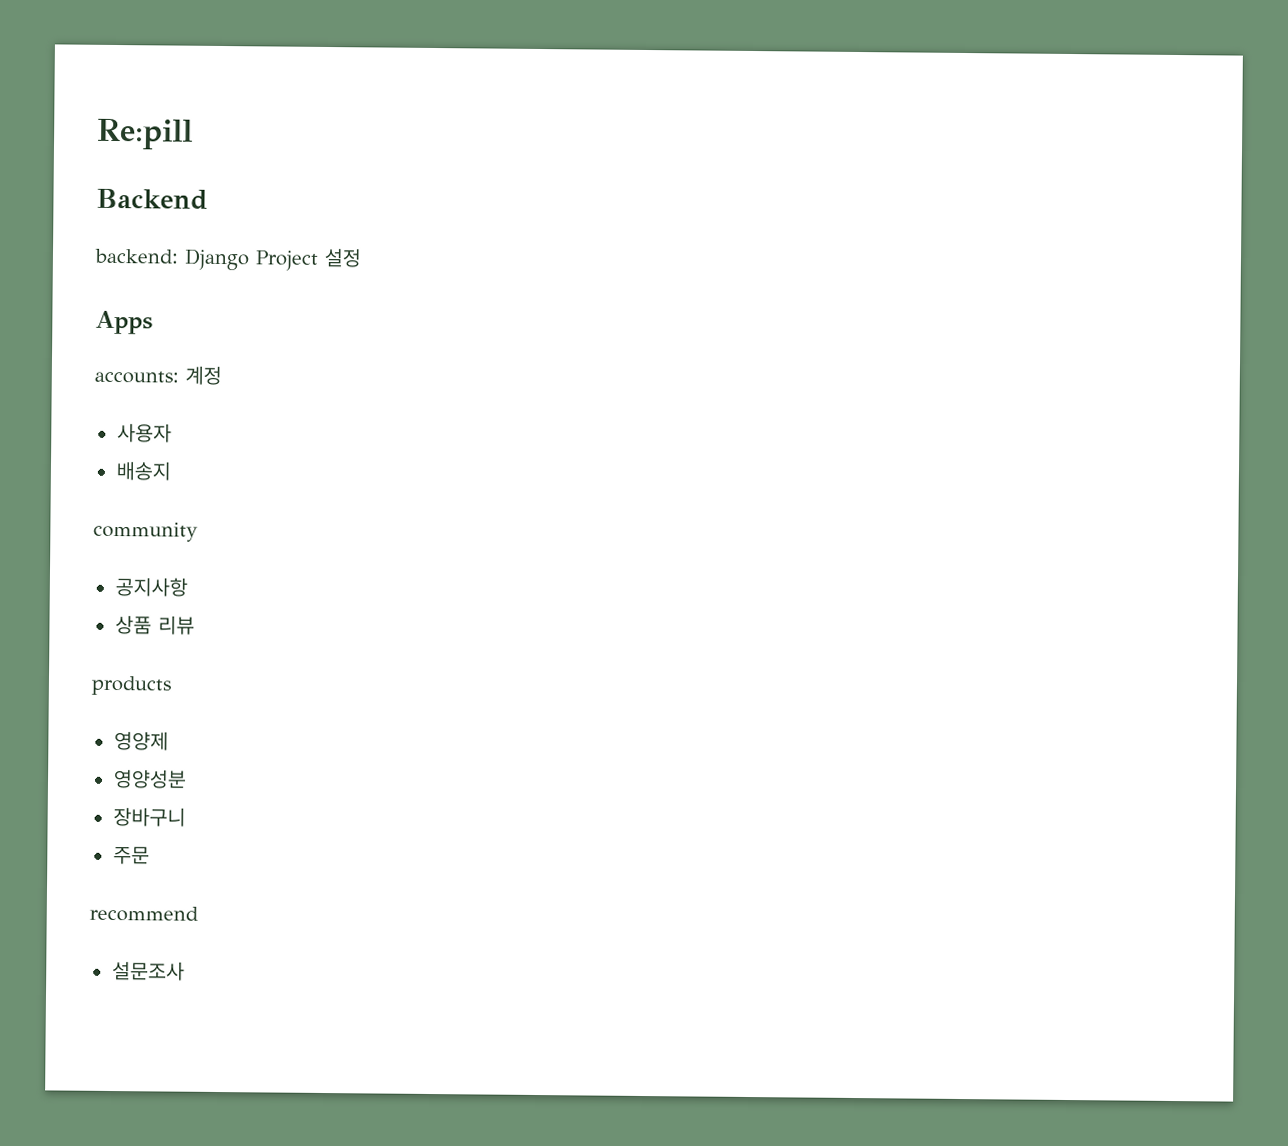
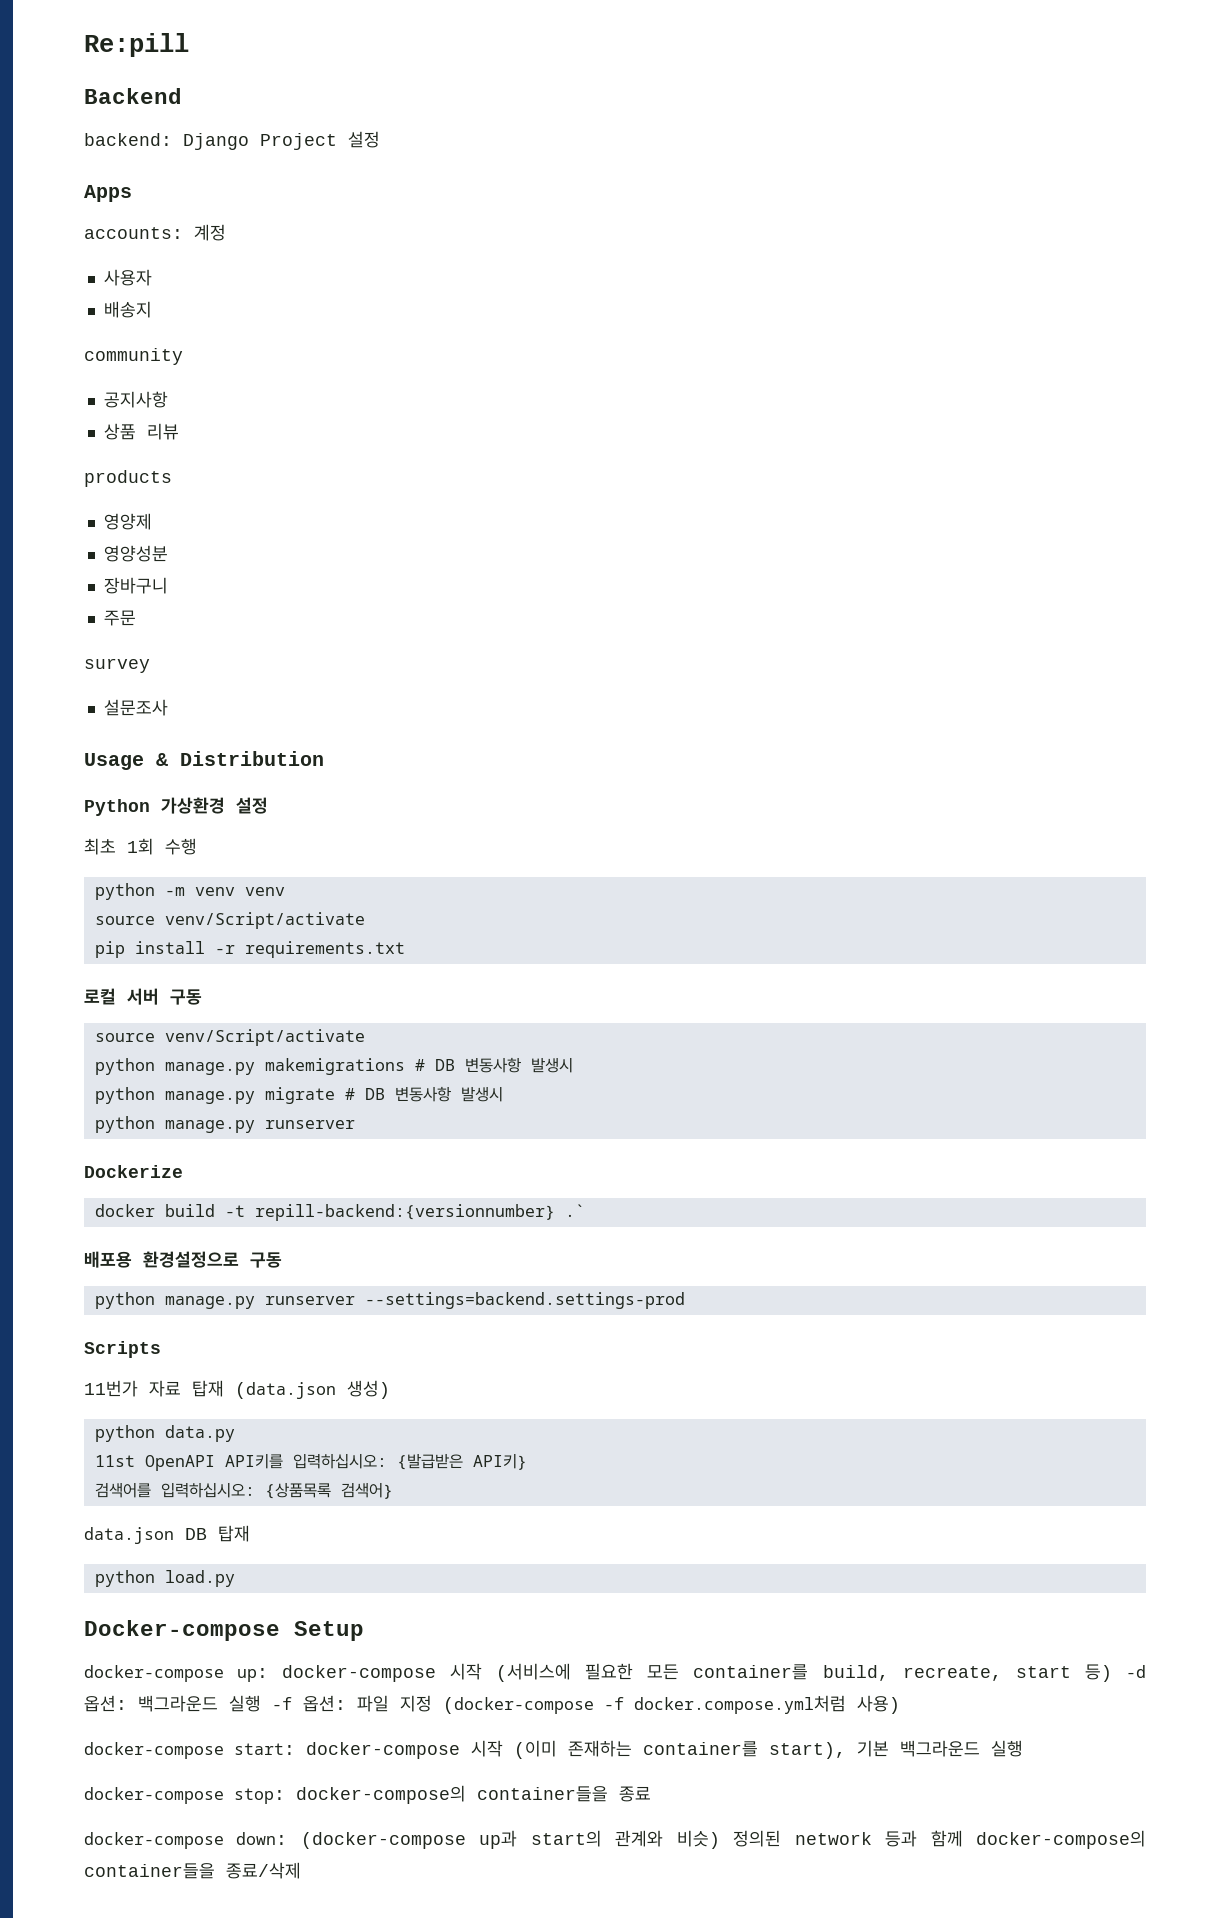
[89,905,199,922] recommend -> [84,658,150,673] survey
(185, 970) none -> [84,751,324,770] [84,797,268,816] [84,838,197,855] [94,883,285,900] [94,912,365,929] [94,941,405,958] [84,988,202,1005] [94,1029,365,1046] [94,1057,573,1075] [94,1086,503,1104] [94,1116,355,1133] [84,1165,183,1178] [94,1204,585,1221] [84,1251,282,1268] [94,1292,685,1309] [84,1341,161,1358] [84,1380,390,1399] [94,1425,235,1442] [94,1453,527,1471] [94,1482,393,1499] [84,1525,250,1544] [94,1570,235,1587] [84,1620,364,1641] [84,1663,1147,1682] [84,1695,900,1714] [84,1740,1023,1759] [84,1785,651,1804] [84,1830,1147,1849] [84,1862,301,1879] // Usage & Distribution // Python 가상환경 설정 // 최초 1회 수행 // python -m venv venv // source venv/Script/activate // pip install -r requirements.txt // 로컬 서버 구동 // source venv/Script/activate // python manage.py makemigrations # DB 변동사항 발생시 // python manage.py migrate # DB 변동사항 발생시 // python manage.py runserver // Dockerize // docker build -t repill-backend:{versionnumber} .` // 배포용 환경설정으로 구동 // python manage.py runserver --settings=backend.settings-prod // Scripts // 11번가 자료 탑재 (data.json 생성) // python data.py // 11st OpenAPI API키를 입력하십시오: {발급받은 API키} // 검색어를 입력하십시오: {상품목록 검색어} // data.json DB 탑재 // python load.py // Docker-compose Setup // docker-compose up: docker-compose 시작 (서비스에 필요한 모든 container를 build, recreate, start 등) -d 옵션: 백그라운드 실행 -f 옵션: 파일 지정 (docker-compose -f docker.compose.yml처럼 사용) // docker-compose start: docker-compose 시작 (이미 존재하는 container를 start), 기본 백그라운드 실행 // docker-compose stop: docker-compose의 container들을 종료 // docker-compose down: (docker-compose up과 start의 관계와 비슷) 정의된 network 등과 함께 docker-compose의 container들을 종료/삭제

